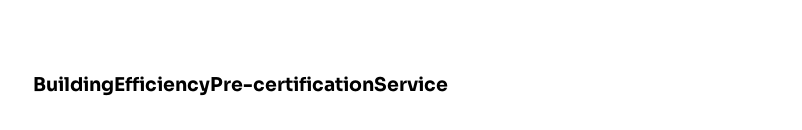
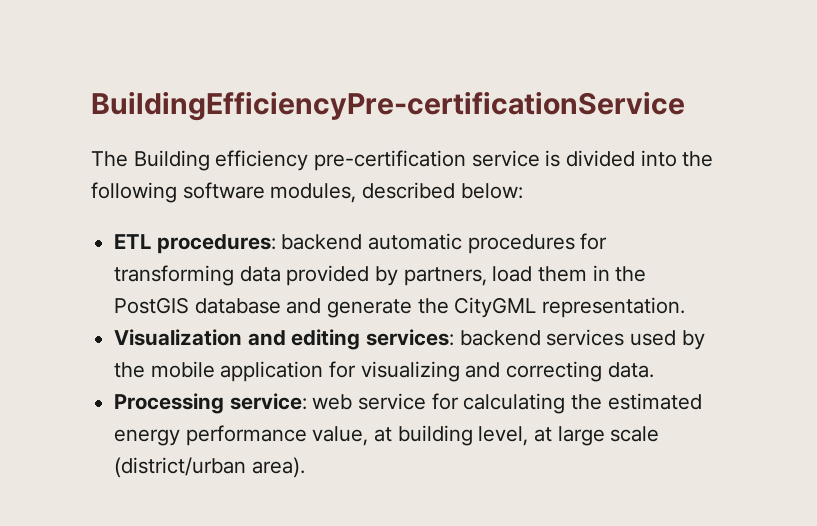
(448, 86) none -> [91,150,714,171] [91,182,523,203] [114,233,608,254] [114,265,647,286] [114,297,686,318] [114,329,705,350] [114,361,654,382] [114,393,702,414] [114,425,660,446] [114,457,305,478] // The Building efficiency pre-certification service is divided into the following software modules, described below: // ETL procedures: backend automatic procedures for transforming data provided by partners, load them in the PostGIS database and generate the CityGML representation. // Visualization and editing services: backend services used by the mobile application for visualizing and correcting data. // Processing service: web service for calculating the estimated energy performance value, at building level, at large scale (district/urban area).

